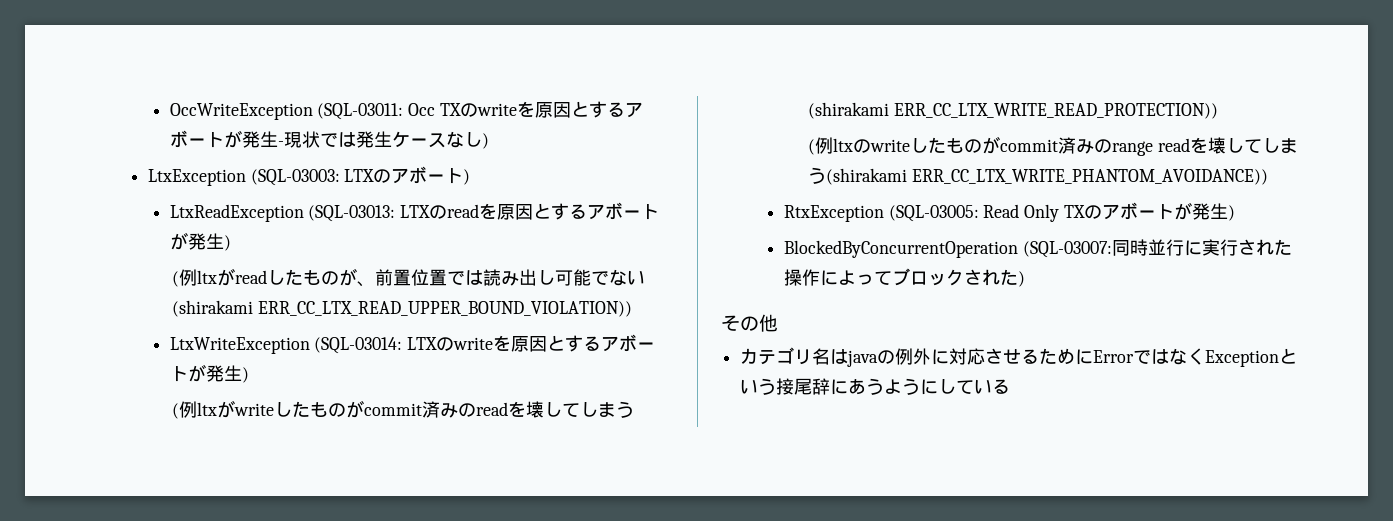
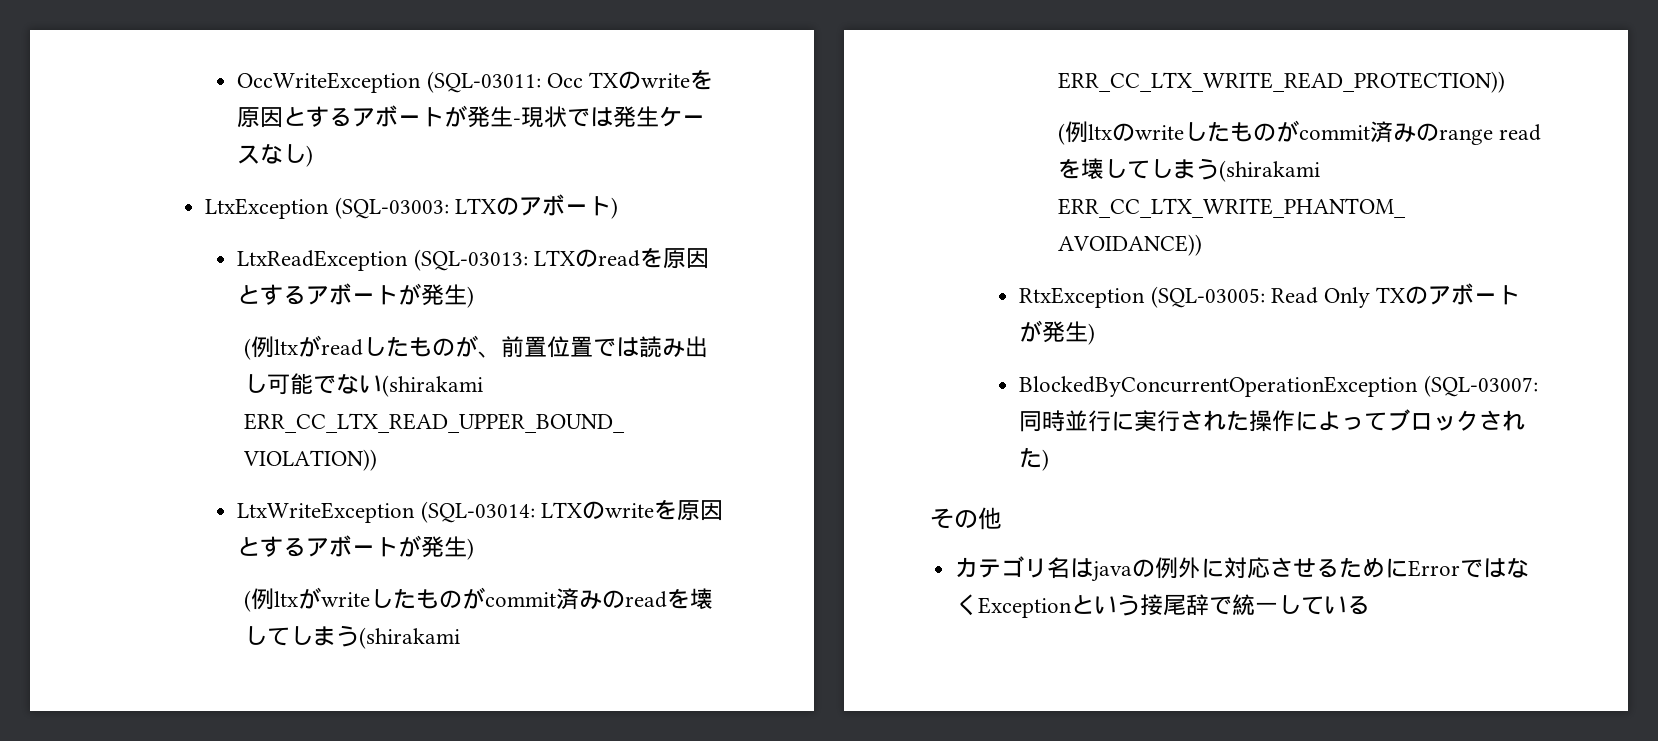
[783,240,1018,258] BlockedByConcurrentOperation -> [1019,376,1419,397] BlockedByConcurrentOperationException
[830,378,939,395] にあうように -> [1209,594,1279,616] で統一

